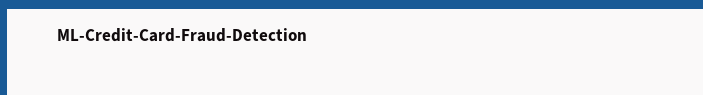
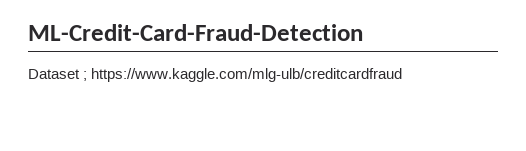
(307, 35) none -> [28,68,403,82] // Dataset ; https://www.kaggle.com/mlg-ulb/creditcardfraud

